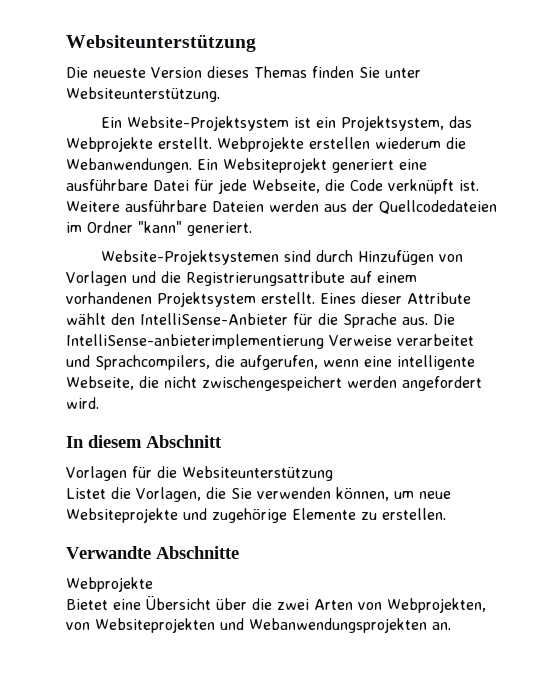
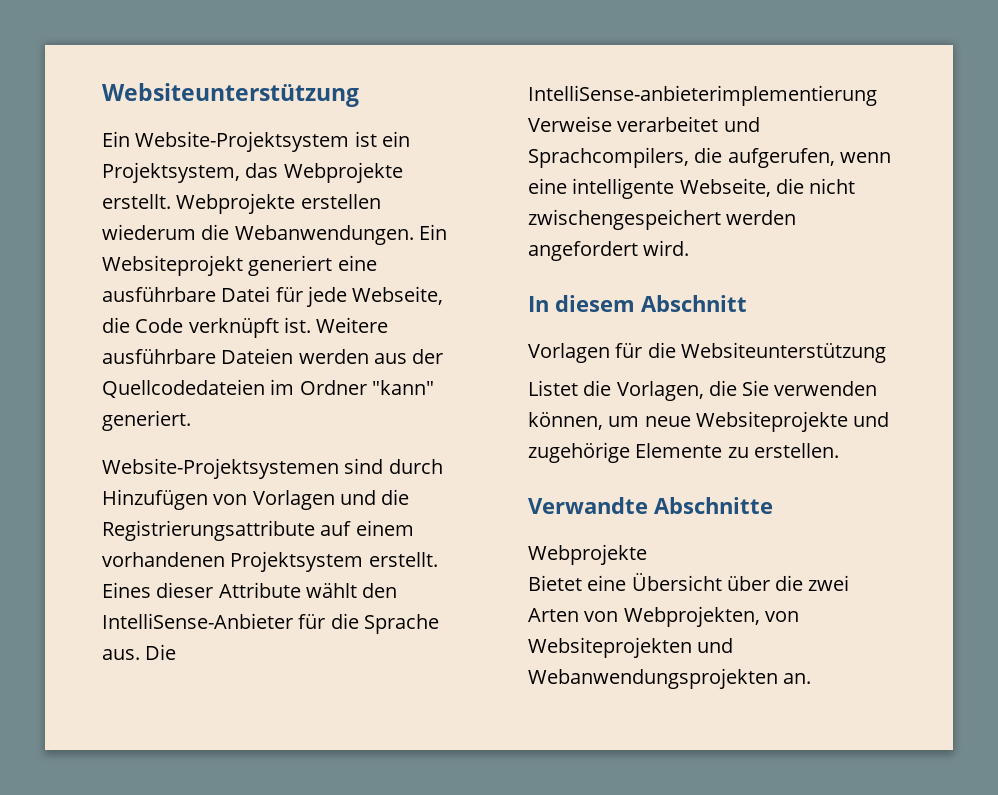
[66,34,256,52] [66,66,421,78] [66,87,220,102] Websiteunterstützung // Die neueste Version dieses Themas finden Sie unter Websiteunterstützung. -> [102,83,359,107] Websiteunterstützung

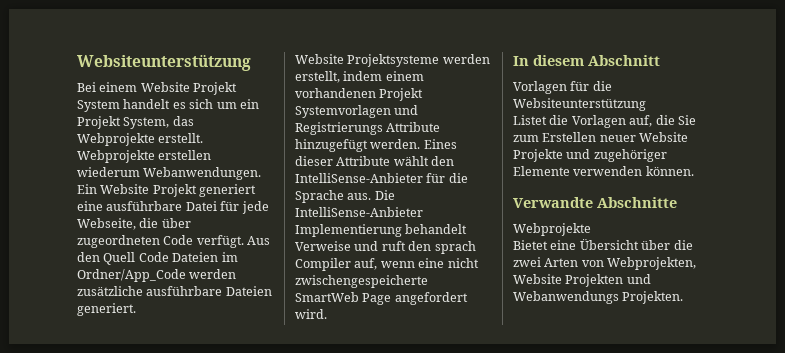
[102,83,359,107] [102,131,410,152] [102,162,240,183] Websiteunterstützung // Ein Website-Projektsystem ist ein Projektsystem, -> [77,54,251,71] [77,82,238,95] [77,99,259,112] [77,116,170,129] Websiteunterstützung // Bei einem Website Projekt System handelt es sich um ein Projekt System,
[201,224,230,240] die -> (140, 172) none
[102,255,243,276] Websiteprojekt -> [100,184,197,197] Website Projekt
[135,317,389,338] [102,348,444,364] [102,379,434,398] [102,410,191,431] [102,458,443,479] [102,489,410,510] [102,520,414,541] [102,551,438,572] Code verknüpft ist. Weitere ausführbare Dateien werden aus der Quellcodedateien im Ordner "kann" generiert. // Website-Projektsystemen sind durch Hinzufügen von Vorlagen und die Registrierungsattribute auf einem vorhandenen Projektsystem erstellt. -> [161,218,191,228] [77,235,271,248] [77,252,238,265] [77,269,237,282] [77,286,272,296] [77,303,136,316] [295,54,490,67] [295,71,424,83] [295,88,424,101] [295,105,419,118] [295,122,441,135] [295,139,421,152] über zugeordneten Code verfügt. Aus den Quell Code Dateien im Ordner/App_Code werden zusätzliche ausführbare Dateien generiert. // Website Projektsysteme werden erstellt, indem einem vorhandenen Projekt Systemvorlagen und Registrierungs Attribute hinzugefügt werden.
[528,85,877,106] [528,116,760,132] [528,147,891,168] [528,178,856,199] [528,209,797,230] IntelliSense-anbieterimplementierung Verweise verarbeitet und Sprachcompilers, die aufgerufen, wenn eine intelligente Webseite, die nicht zwischengespeichert werden -> [295,207,423,217] [295,224,468,237] [295,241,476,254] [295,258,479,271] [295,275,428,288] [295,292,392,305] IntelliSense-Anbieter Implementierung behandelt Verweise und ruft den sprach Compiler auf, wenn eine nicht zwischengespeicherte SmartWeb Page
[616,380,878,401] [528,411,890,432] [528,442,839,463] Vorlagen, die Sie verwenden können, um neue Websiteprojekte und zugehörige Elemente zu erstellen. -> [571,115,696,128] [513,132,689,142] [513,149,667,162] [513,166,694,176] Vorlagen auf, die Sie zum Erstellen neuer Website Projekte und zugehöriger Elemente verwenden können.
[764,611,799,622] [528,637,734,658] [528,668,812,689] von Websiteprojekten und Webanwendungsprojekten an. -> [513,274,651,287] [513,291,684,304] Website Projekten und Webanwendungs Projekten.

